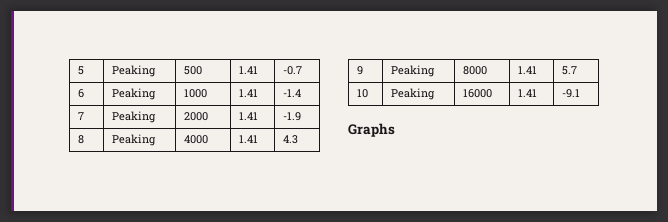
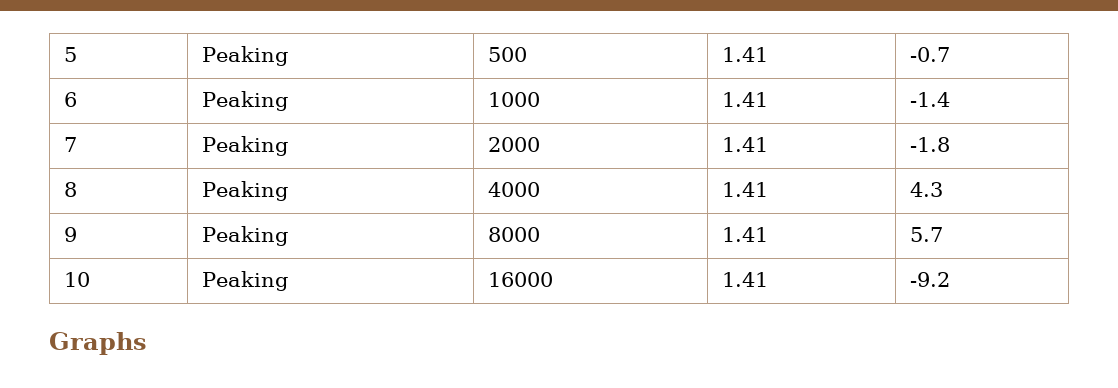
[283,112,302,121] -1.9 -> [909,137,950,152] -1.8
[562,89,581,98] -9.1 -> [909,272,950,287] -9.2

